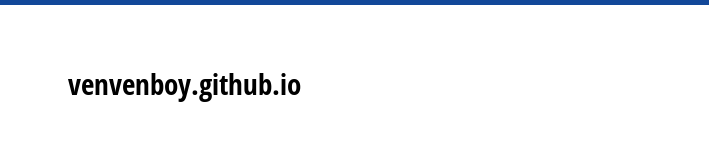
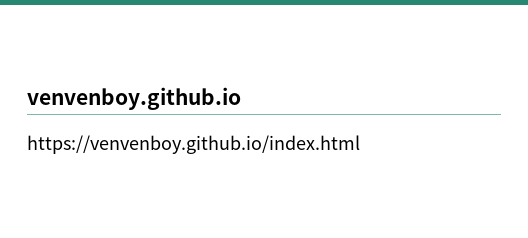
(301, 87) none -> [27,135,360,154] // https://venvenboy.github.io/index.html

